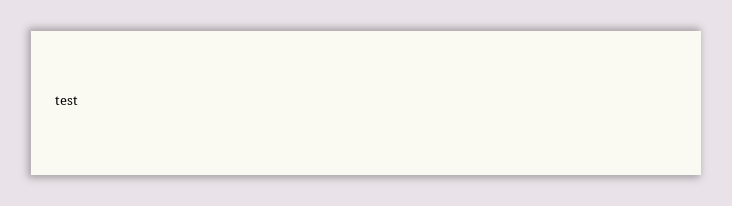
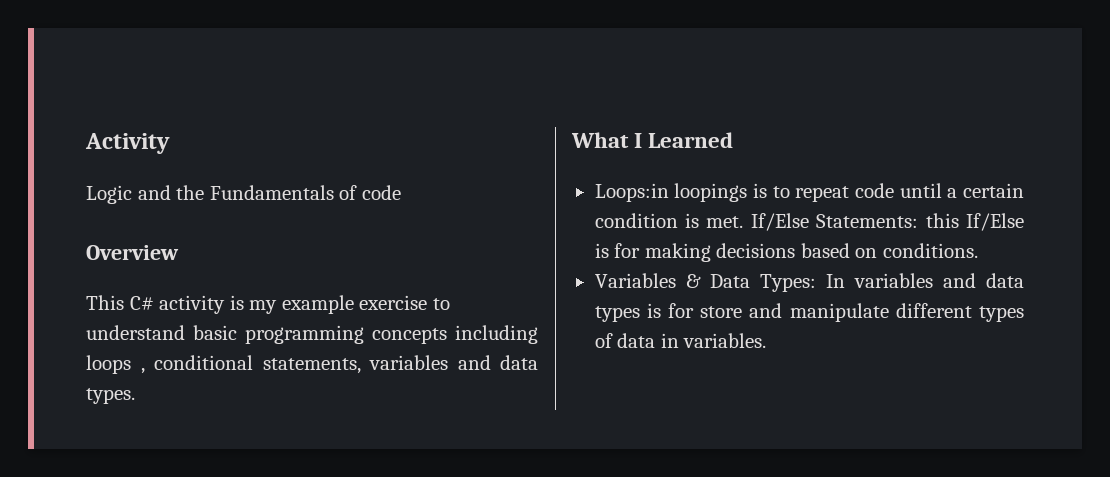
[55,96,78,105] test -> [85,133,170,154] [86,185,401,204] [86,245,179,260] [86,295,450,314] [86,325,538,344] [86,355,538,374] [86,388,135,404] [571,132,734,148] [594,183,1024,202] [594,213,1024,231] [594,243,978,262] [594,273,1024,292] [594,303,1024,322] [594,333,767,348] Activity // Logic and the Fundamentals of code // Overview // This C# activity is my example exercise to understand basic programming concepts including loops , conditional statements, variables and data types. // What I Learned // Loops:in loopings is to repeat code until a certain condition is met. If/Else Statements: this If/Else is for making decisions based on conditions. // Variables & Data Types: In variables and data types is for store and manipulate different types of data in variables.

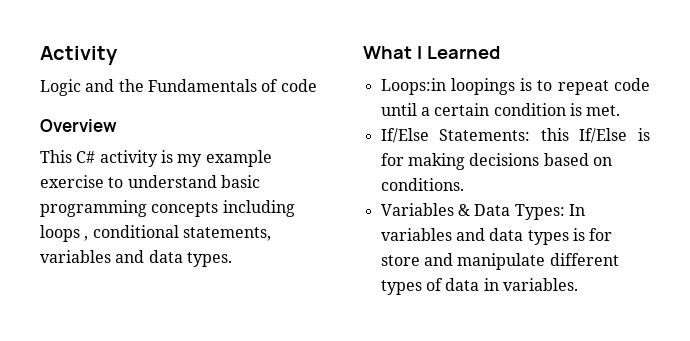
(744, 222) none -> (621, 110) //

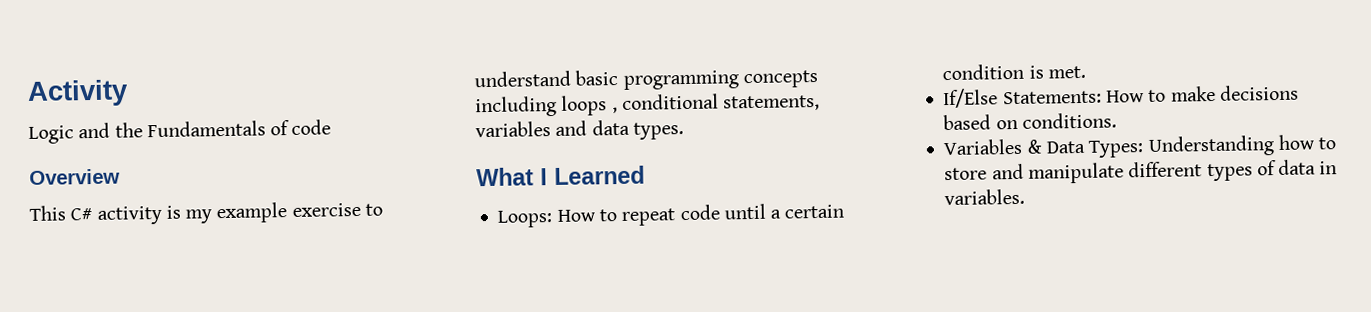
[380,78,533,95] Loops:in loopings is -> [497,209,596,228] Loops: How
[540,128,650,143] [380,153,465,170] this If/Else is for making -> [1105,85,1216,103] How to make
[568,204,585,216] [380,228,613,245] In variables and data types is for -> [1147,134,1337,157] Understanding how to

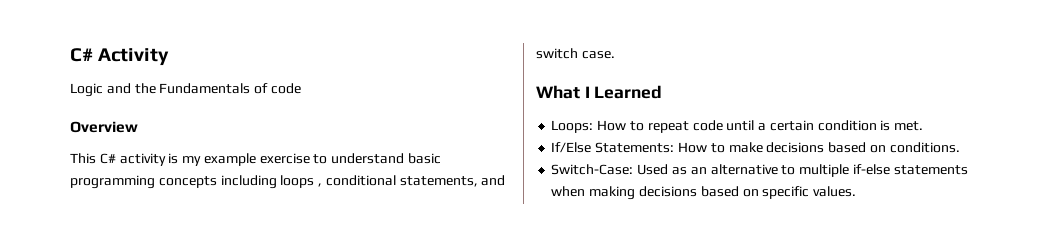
(27, 93) none -> [70,48,93,62] C#
[475,119,684,140] variables and data types. -> [481,175,506,186] [536,48,615,59] and switch case.
[943,134,1337,158] [944,159,1338,184] [944,188,1026,206] Variables & Data Types: Understanding how to store and manipulate different types of data in variables. -> [551,164,968,177] [551,186,857,200] Switch-Case: Used as an alternative to multiple if-else statements when making decisions based on specific values.

